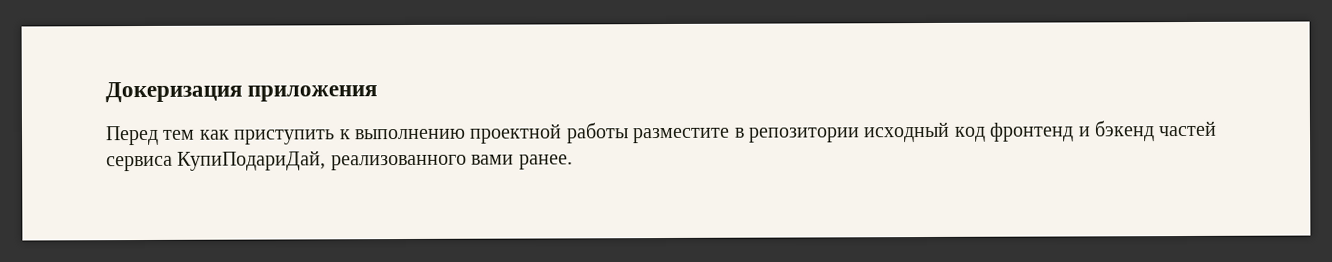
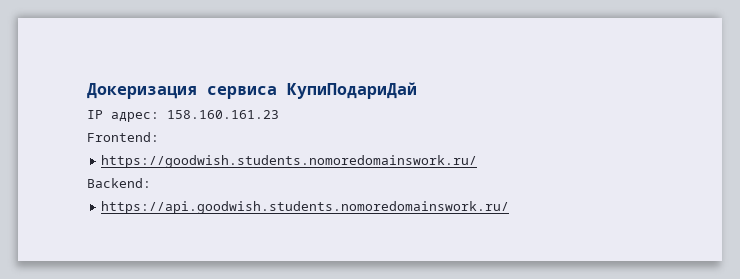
[247,85,378,102] [105,120,1218,146] [106,150,573,172] приложения // Перед тем как приступить к выполнению проектной работы разместите в репозитории исходный код фронтенд и бэкенд частей сервиса КупиПодариДай, реализованного вами ранее. -> [207,82,417,99] [87,110,279,122] [87,132,159,142] [101,155,478,168] [87,178,151,188] [101,201,510,214] cервиса КупиПодариДай // IP адрес: 158.160.161.23 // Frontend: // https://goodwish.students.nomoredomainswork.ru/ // Backend: // https://api.goodwish.students.nomoredomainswork.ru/

